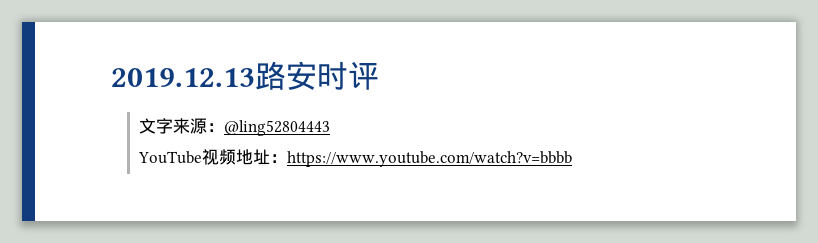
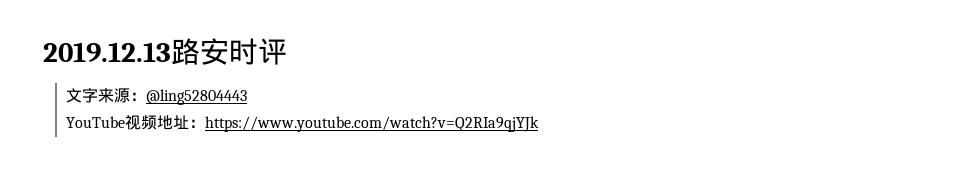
[287,151,573,167] https://www.youtube.com/watch?v=bbbb -> [204,116,539,132] https://www.youtube.com/watch?v=Q2RIa9qjYJk

